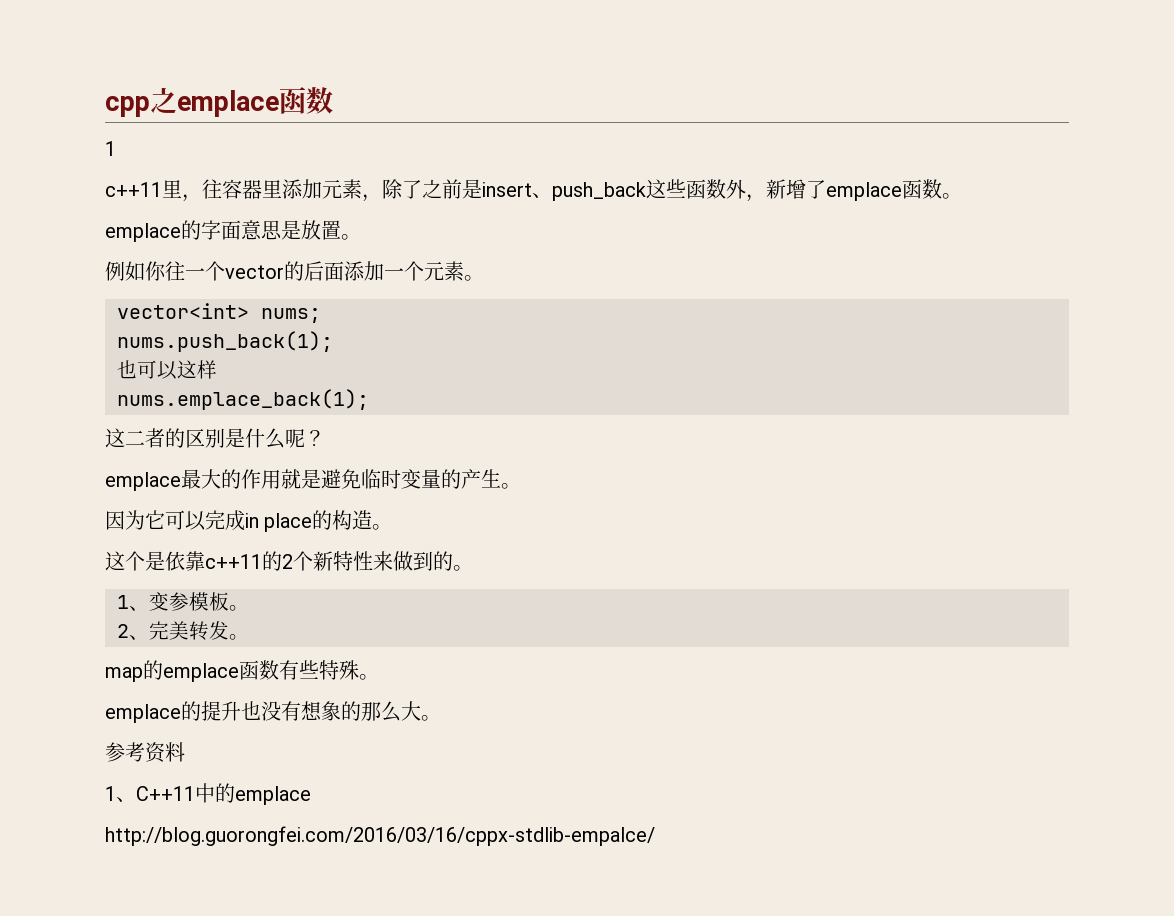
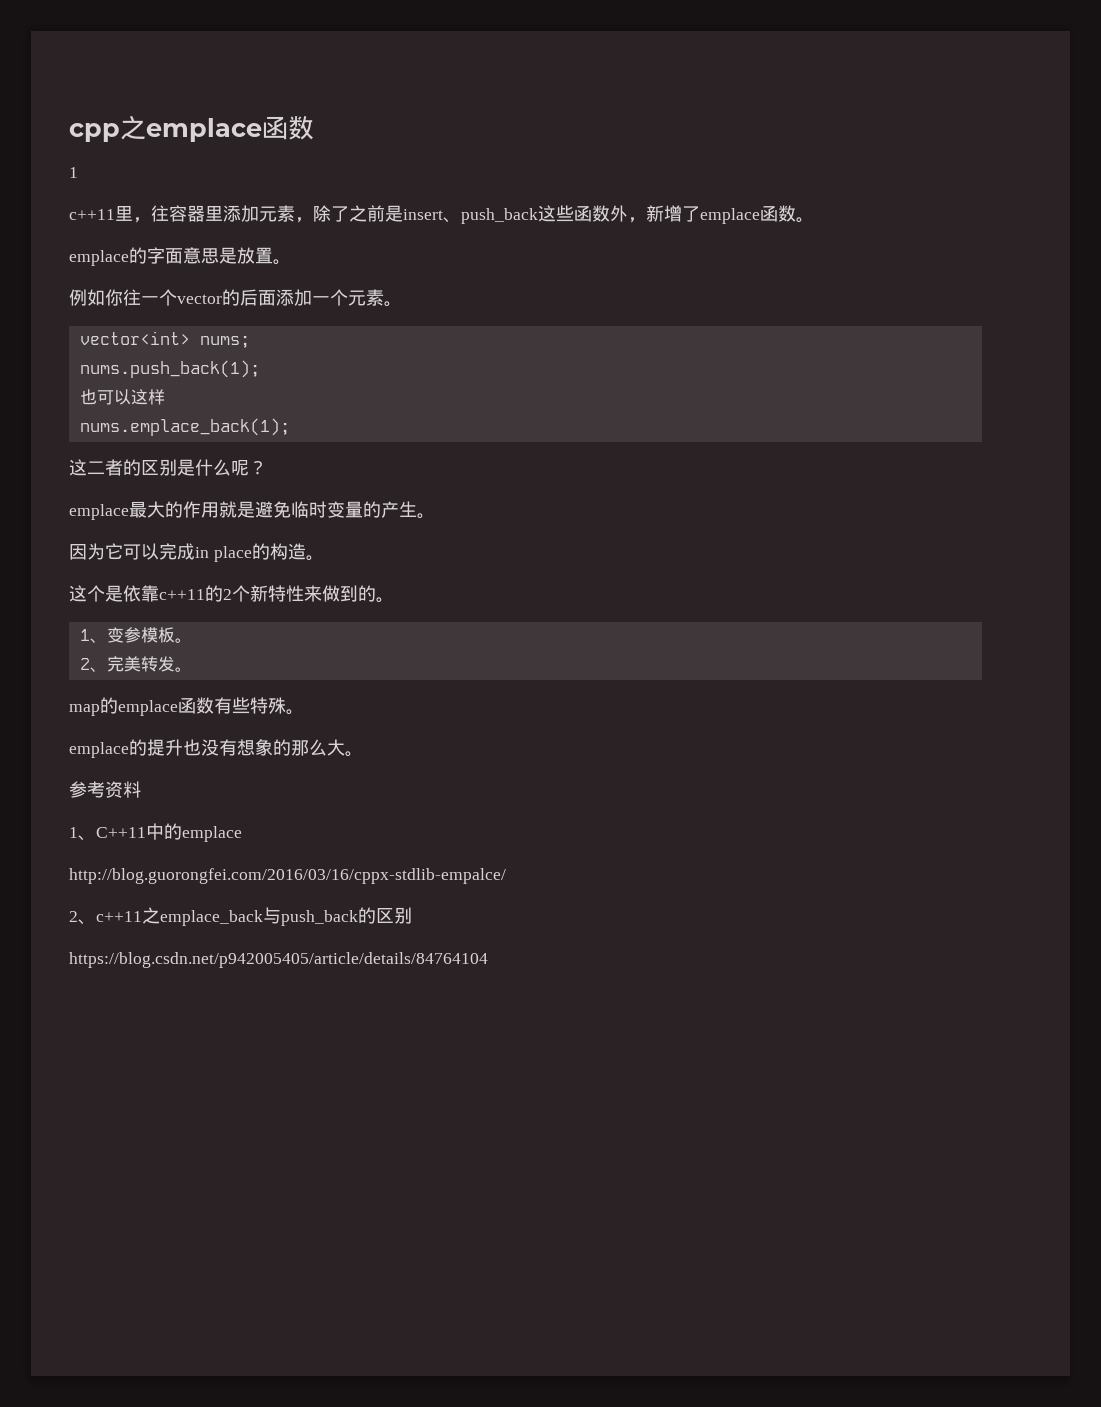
(655, 836) none -> [69,907,412,926] [69,952,488,968] // 2、c++11之emplace_back与push_back的区别 // https://blog.csdn.net/p942005405/article/details/84764104

